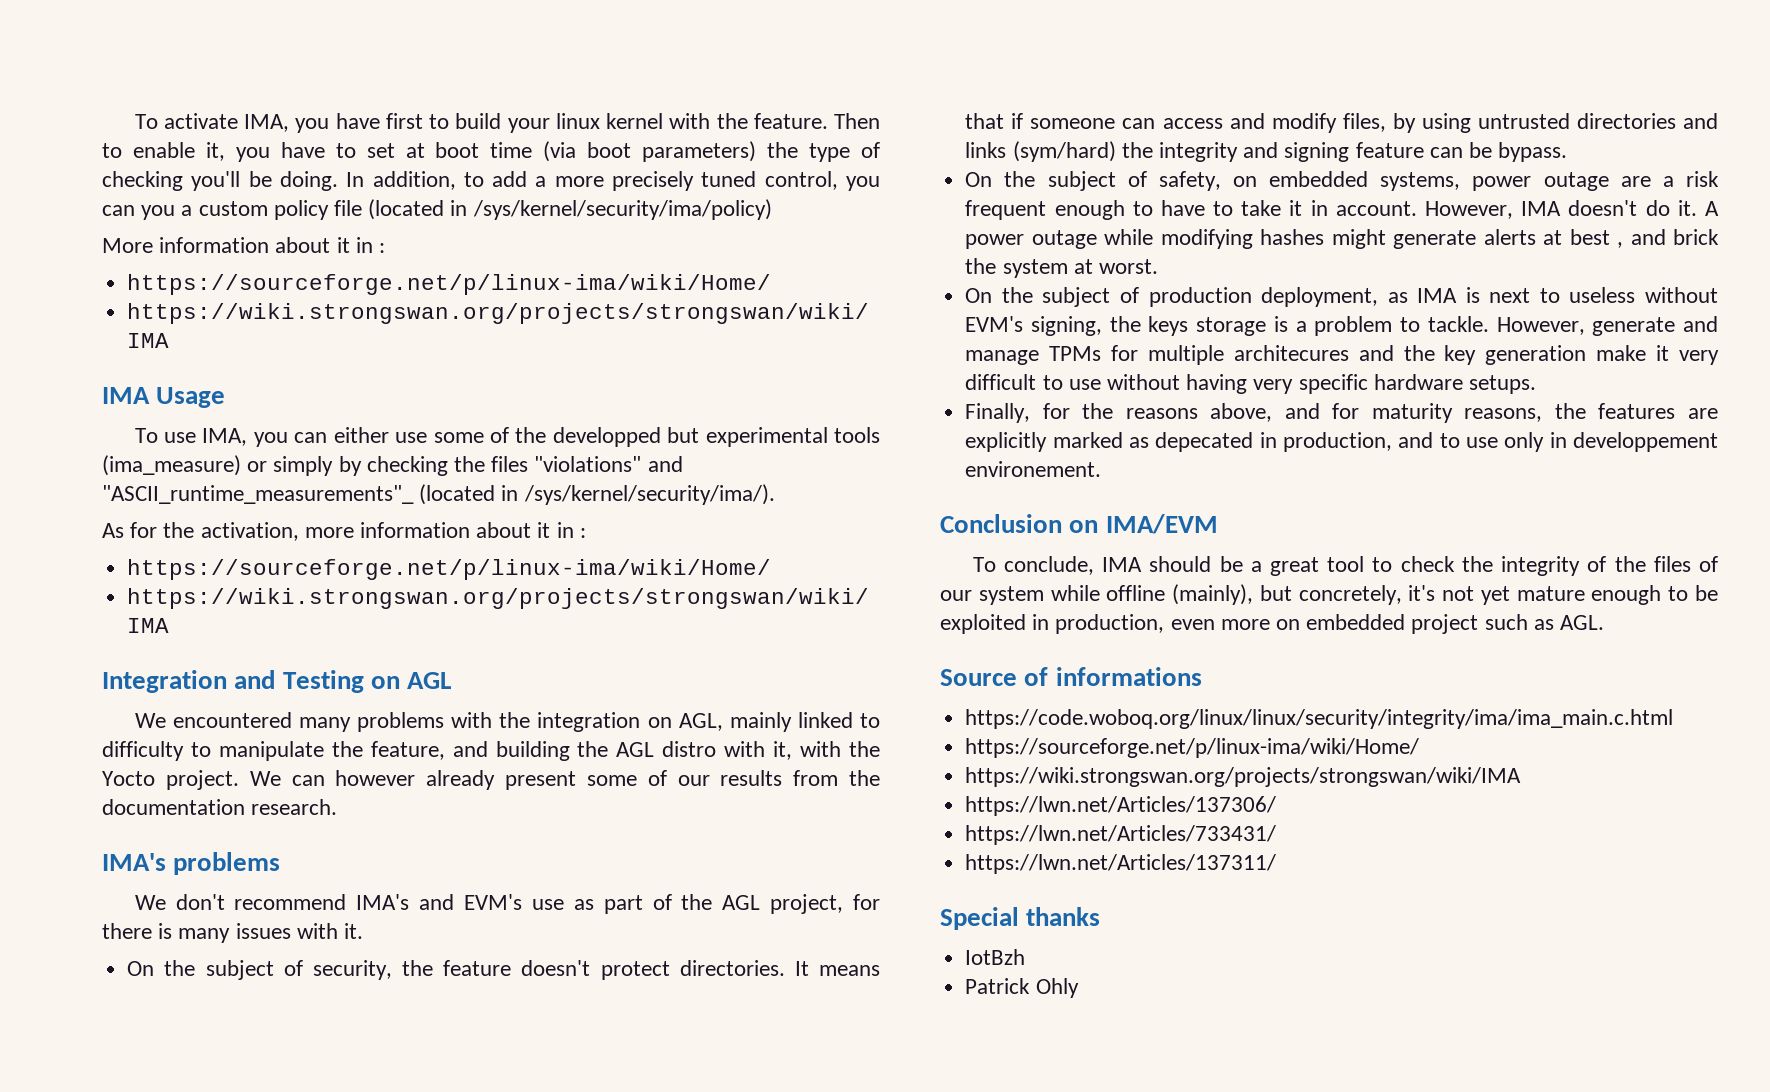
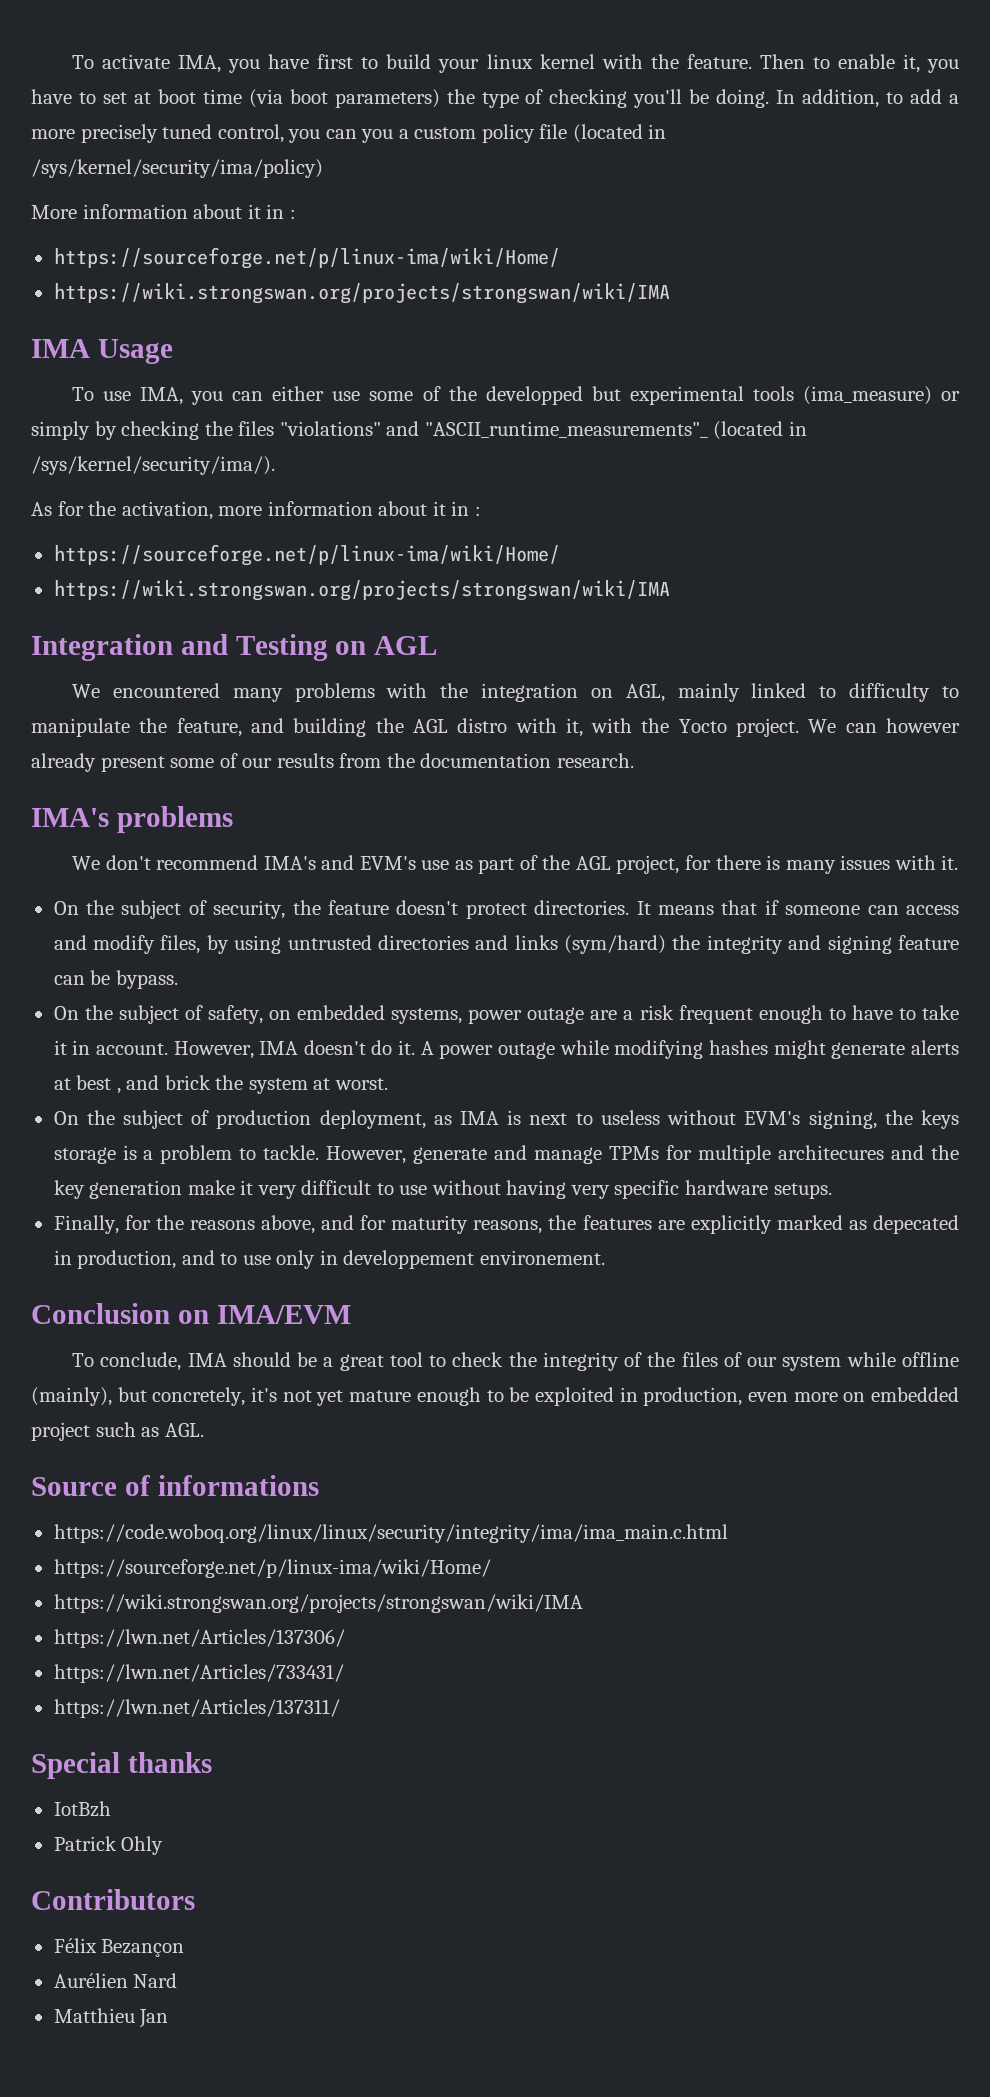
(1079, 988) none -> [31,1889,195,1910] [53,1938,185,1957] [53,1973,178,1988] [53,2008,169,2028] // Contributors // Félix Bezançon // Aurélien Nard // Matthieu Jan

